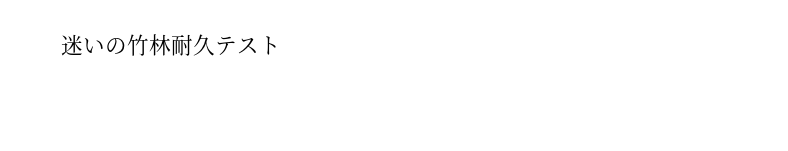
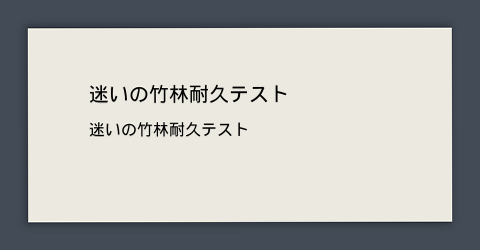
[61,34,281,56] 迷いの竹林耐久テスト -> [88,84,289,104] [88,121,250,138] 迷いの竹林耐久テスト // 迷いの竹林耐久テスト

